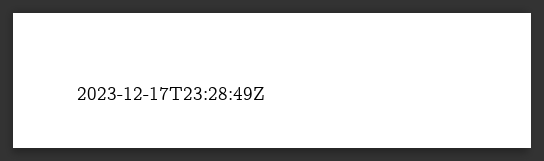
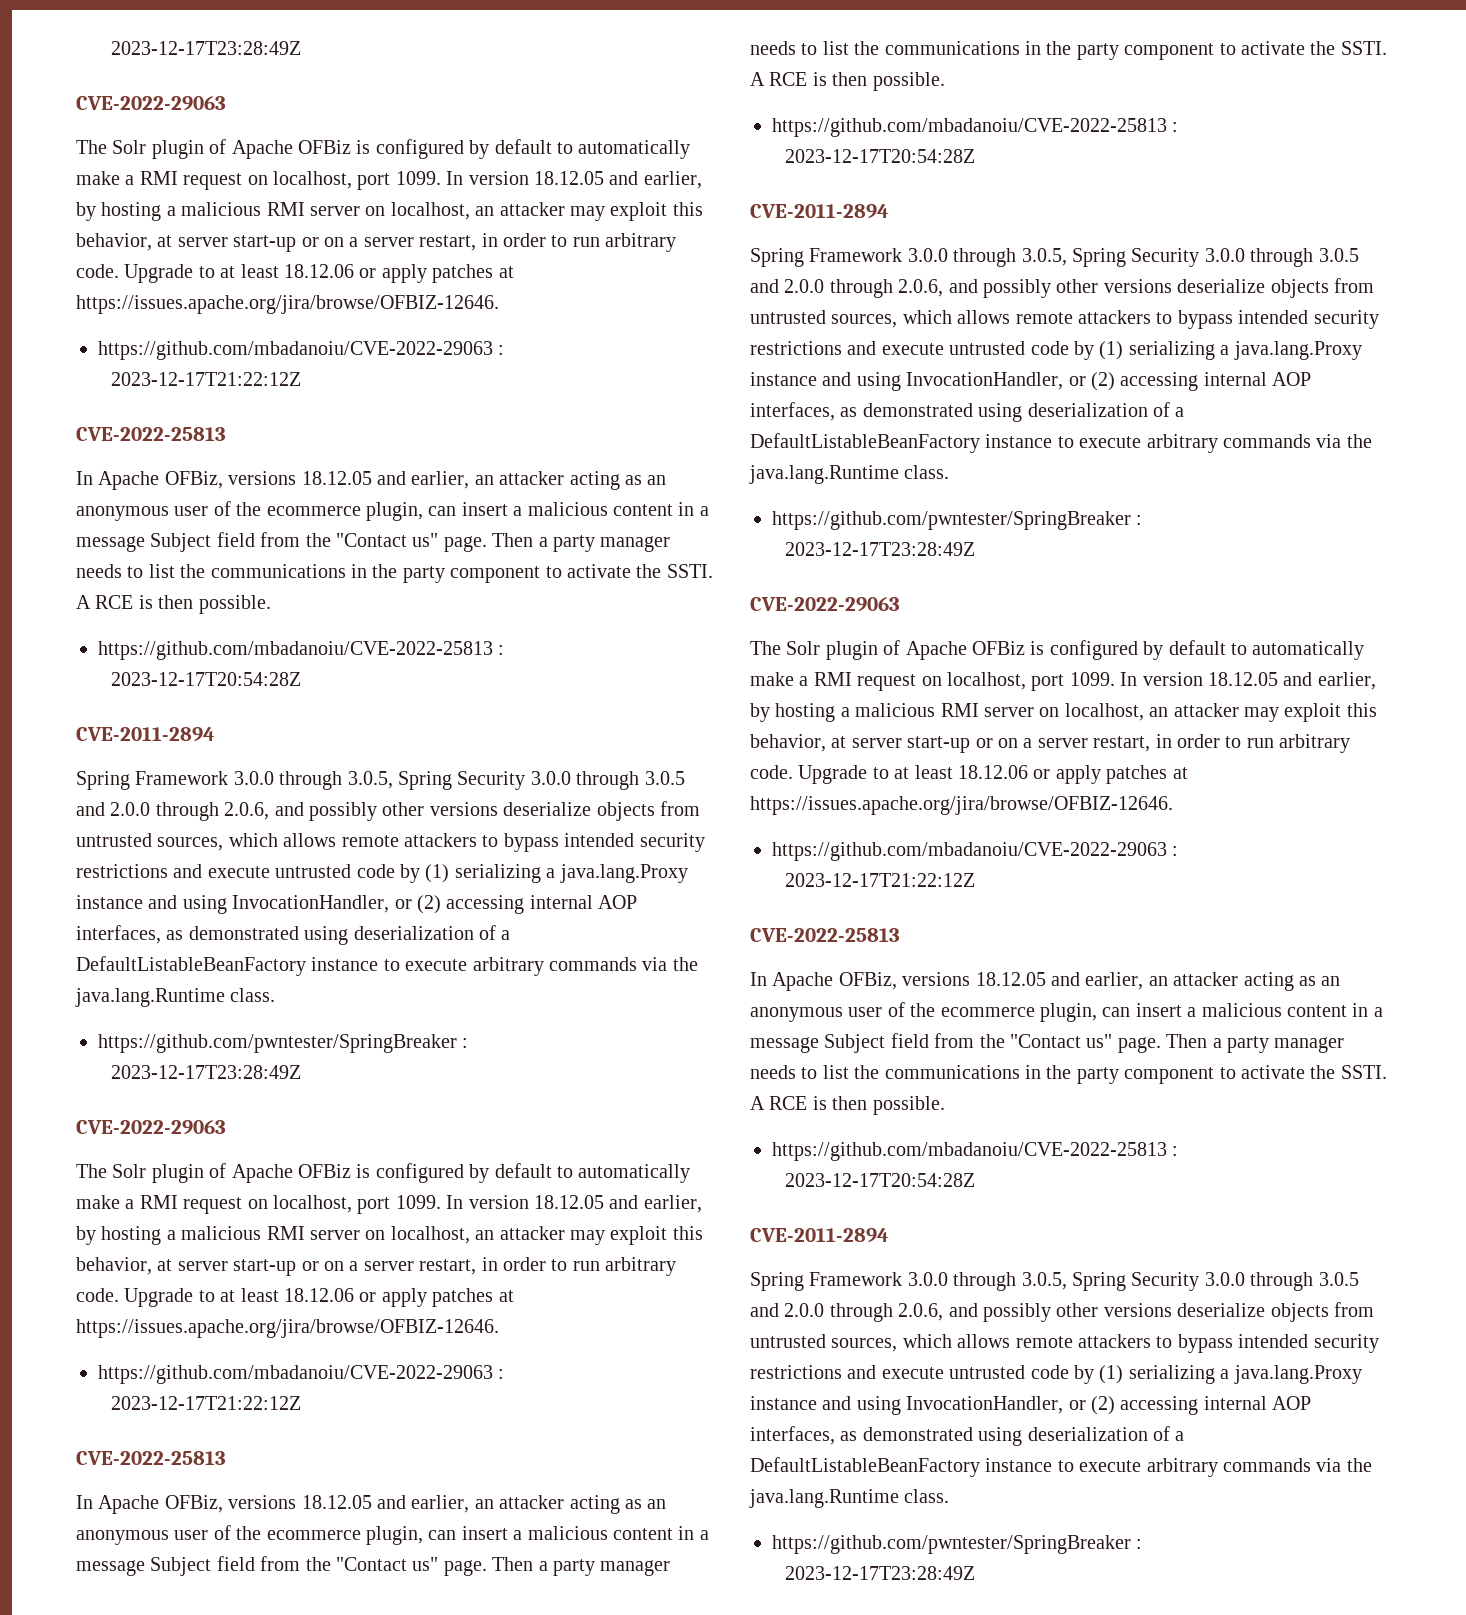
[77,87,266,100] 2023-12-17T23:28:49Z -> [110,41,301,55] [76,96,226,111] [76,139,691,159] [76,171,702,190] [76,202,703,221] [76,233,677,252] [76,264,514,283] [76,295,499,314] [98,341,505,360] [110,372,301,386] [76,427,226,441] [76,471,667,490] [76,501,709,521] [76,532,671,552] [76,564,713,583] [76,595,271,614] [98,641,505,660] [110,672,301,686] [76,727,215,742] [76,771,685,790] [76,801,700,821] [76,833,705,852] [76,864,688,883] [76,895,638,914] [76,925,511,945] [76,956,698,976] [75,988,276,1007] [98,1034,469,1053] [110,1065,301,1079] [76,1120,226,1135] [76,1163,691,1183] [76,1195,702,1214] [76,1226,703,1245] [76,1257,677,1276] [76,1288,514,1307] [76,1319,499,1338] [98,1365,505,1384] [110,1396,301,1410] [76,1451,226,1465] [76,1495,667,1514] [76,1525,709,1545] [76,1556,671,1576] [750,41,1387,60] [750,72,945,91] [772,118,1179,137] [784,149,975,163] [750,204,889,219] [750,248,1359,267] [750,278,1374,298] [750,310,1379,329] [750,341,1362,360] [750,372,1312,391] [750,402,1185,422] [750,433,1372,453] [749,465,950,484] [772,511,1143,530] [784,542,975,556] [750,597,900,612] [750,640,1365,660] [750,672,1376,691] [750,703,1377,722] [750,734,1351,753] [750,765,1188,784] [750,796,1173,815] [772,842,1179,861] [784,873,975,887] [750,928,900,942] [750,972,1341,991] [750,1002,1383,1022] [750,1033,1345,1053] [750,1065,1387,1084] [750,1096,945,1115] [772,1142,1179,1161] [784,1173,975,1187] [750,1228,889,1243] [750,1272,1359,1291] [750,1302,1374,1322] [750,1334,1379,1353] [750,1365,1362,1384] [750,1396,1312,1415] [750,1426,1185,1446] [750,1457,1372,1477] [749,1489,950,1508] [772,1535,1143,1554] [784,1566,975,1580] 2023-12-17T23:28:49Z // CVE-2022-29063 // The Solr plugin of Apache OFBiz is configured by default to automatically make a RMI request on localhost, port 1099. In version 18.12.05 and earlier, by hosting a malicious RMI server on localhost, an attacker may exploit this behavior, at server start-up or on a server restart, in order to run arbitrary code. Upgrade to at least 18.12.06 or apply patches at https://issues.apache.org/jira/browse/OFBIZ-12646. // https://github.com/mbadanoiu/CVE-2022-29063 : // 2023-12-17T21:22:12Z // CVE-2022-25813 // In Apache OFBiz, versions 18.12.05 and earlier, an attacker acting as an anonymous user of the ecommerce plugin, can insert a malicious content in a message Subject field from the "Contact us" page. Then a party manager needs to list the communications in the party component to activate the SSTI. A RCE is then possible. // https://github.com/mbadanoiu/CVE-2022-25813 : // 2023-12-17T20:54:28Z // CVE-2011-2894 // Spring Framework 3.0.0 through 3.0.5, Spring Security 3.0.0 through 3.0.5 and 2.0.0 through 2.0.6, and possibly other versions deserialize objects from untrusted sources, which allows remote attackers to bypass intended security restrictions and execute untrusted code by (1) serializing a java.lang.Proxy instance and using InvocationHandler, or (2) accessing internal AOP interfaces, as demonstrated using deserialization of a DefaultListableBeanFactory instance to execute arbitrary commands via the java.lang.Runtime class. // https://github.com/pwntester/SpringBreaker : // 2023-12-17T23:28:49Z // CVE-2022-29063 // The Solr plugin of Apache OFBiz is configured by default to automatically make a RMI request on localhost, port 1099. In version 18.12.05 and earlier, by hosting a malicious RMI server on localhost, an attacker may exploit this behavior, at server start-up or on a server restart, in order to run arbitrary code. Upgrade to at least 18.12.06 or apply patches at https://issues.apache.org/jira/browse/OFBIZ-12646. // https://github.com/mbadanoiu/CVE-2022-29063 : // 2023-12-17T21:22:12Z // CVE-2022-25813 // In Apache OFBiz, versions 18.12.05 and earlier, an attacker acting as an anonymous user of the ecommerce plugin, can insert a malicious content in a message Subject field from the "Contact us" page. Then a party manager needs to list the communications in the party component to activate the SSTI. A RCE is then possible. // https://github.com/mbadanoiu/CVE-2022-25813 : // 2023-12-17T20:54:28Z // CVE-2011-2894 // Spring Framework 3.0.0 through 3.0.5, Spring Security 3.0.0 through 3.0.5 and 2.0.0 through 2.0.6, and possibly other versions deserialize objects from untrusted sources, which allows remote attackers to bypass intended security restrictions and execute untrusted code by (1) serializing a java.lang.Proxy instance and using InvocationHandler, or (2) accessing internal AOP interfaces, as demonstrated using deserialization of a DefaultListableBeanFactory instance to execute arbitrary commands via the java.lang.Runtime class. // https://github.com/pwntester/SpringBreaker : // 2023-12-17T23:28:49Z // CVE-2022-29063 // The Solr plugin of Apache OFBiz is configured by default to automatically make a RMI request on localhost, port 1099. In version 18.12.05 and earlier, by hosting a malicious RMI server on localhost, an attacker may exploit this behavior, at server start-up or on a server restart, in order to run arbitrary code. Upgrade to at least 18.12.06 or apply patches at https://issues.apache.org/jira/browse/OFBIZ-12646. // https://github.com/mbadanoiu/CVE-2022-29063 : // 2023-12-17T21:22:12Z // CVE-2022-25813 // In Apache OFBiz, versions 18.12.05 and earlier, an attacker acting as an anonymous user of the ecommerce plugin, can insert a malicious content in a message Subject field from the "Contact us" page. Then a party manager needs to list the communications in the party component to activate the SSTI. A RCE is then possible. // https://github.com/mbadanoiu/CVE-2022-25813 : // 2023-12-17T20:54:28Z // CVE-2011-2894 // Spring Framework 3.0.0 through 3.0.5, Spring Security 3.0.0 through 3.0.5 and 2.0.0 through 2.0.6, and possibly other versions deserialize objects from untrusted sources, which allows remote attackers to bypass intended security restrictions and execute untrusted code by (1) serializing a java.lang.Proxy instance and using InvocationHandler, or (2) accessing internal AOP interfaces, as demonstrated using deserialization of a DefaultListableBeanFactory instance to execute arbitrary commands via the java.lang.Runtime class. // https://github.com/pwntester/SpringBreaker : // 2023-12-17T23:28:49Z

